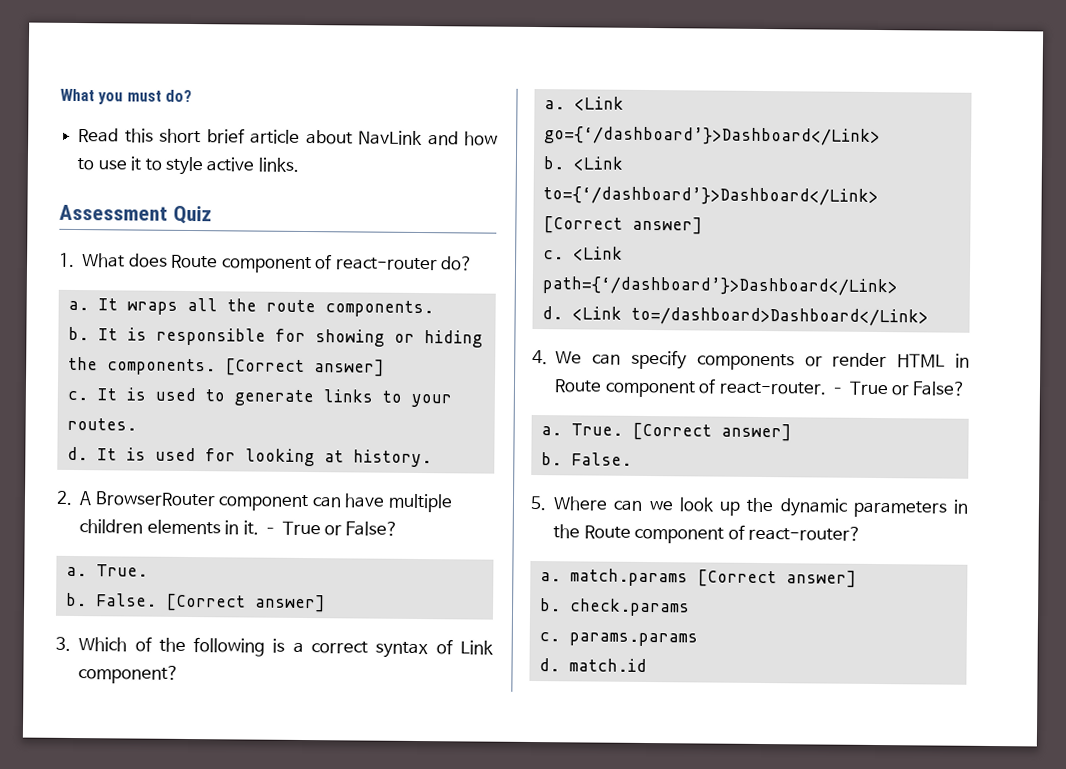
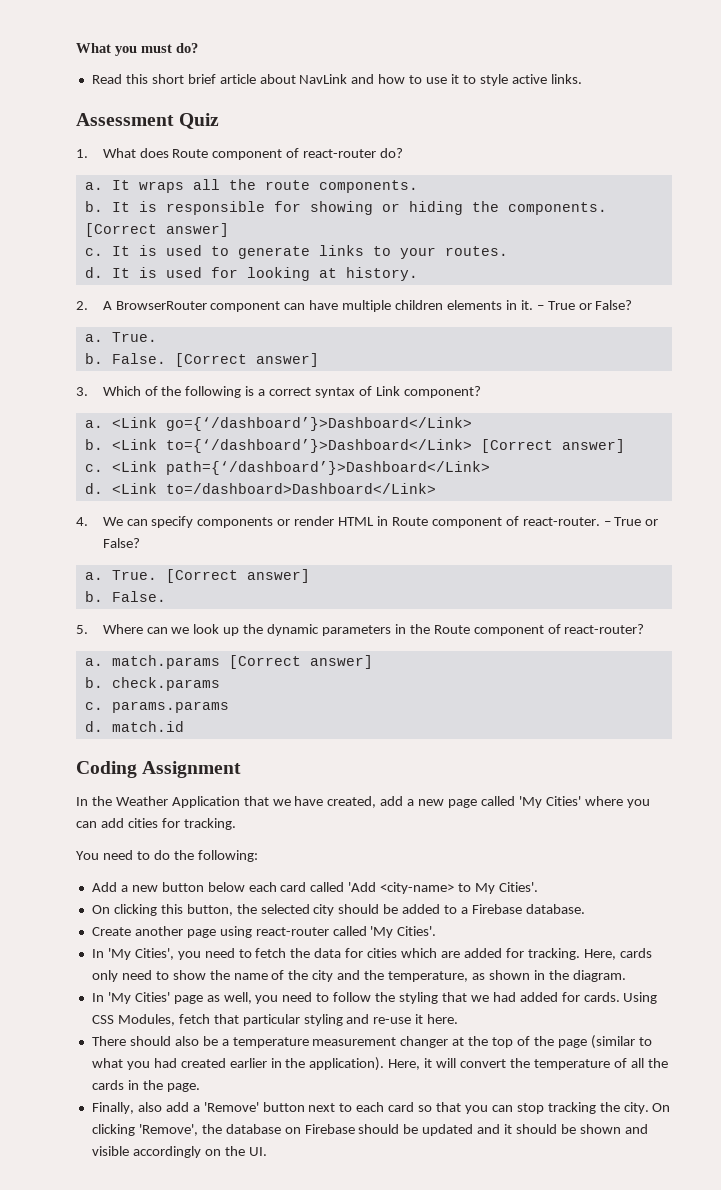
(647, 665) none -> [76,761,242,778] [76,796,650,808] [76,818,236,830] [76,850,258,862] [91,882,538,894] [91,904,585,916] [91,926,437,938] [91,948,652,960] [91,970,626,982] [91,992,658,1004] [91,1014,459,1026] [91,1035,652,1049] [91,1057,668,1071] [91,1080,200,1092] [91,1102,671,1114] [91,1124,648,1136] [91,1146,267,1158] // Coding Assignment // In the Weather Application that we have created, add a new page called 'My Cities' where you can add cities for tracking. // You need to do the following: // Add a new button below each card called 'Add <city-name> to My Cities'. // On clicking this button, the selected city should be added to a Firebase database. // Create another page using react-router called 'My Cities'. // In 'My Cities', you need to fetch the data for cities which are added for tracking. Here, cards only need to show the name of the city and the temperature, as shown in the diagram. // In 'My Cities' page as well, you need to follow the styling that we had added for cards. Using CSS Modules, fetch that particular styling and re-use it here. // There should also be a temperature measurement changer at the top of the page (similar to what you had created earlier in the application). Here, it will convert the temperature of all the cards in the page. // Finally, also add a 'Remove' button next to each card so that you can stop tracking the city. On clicking 'Remove', the database on Firebase should be updated and it should be shown and visible accordingly on the UI.

